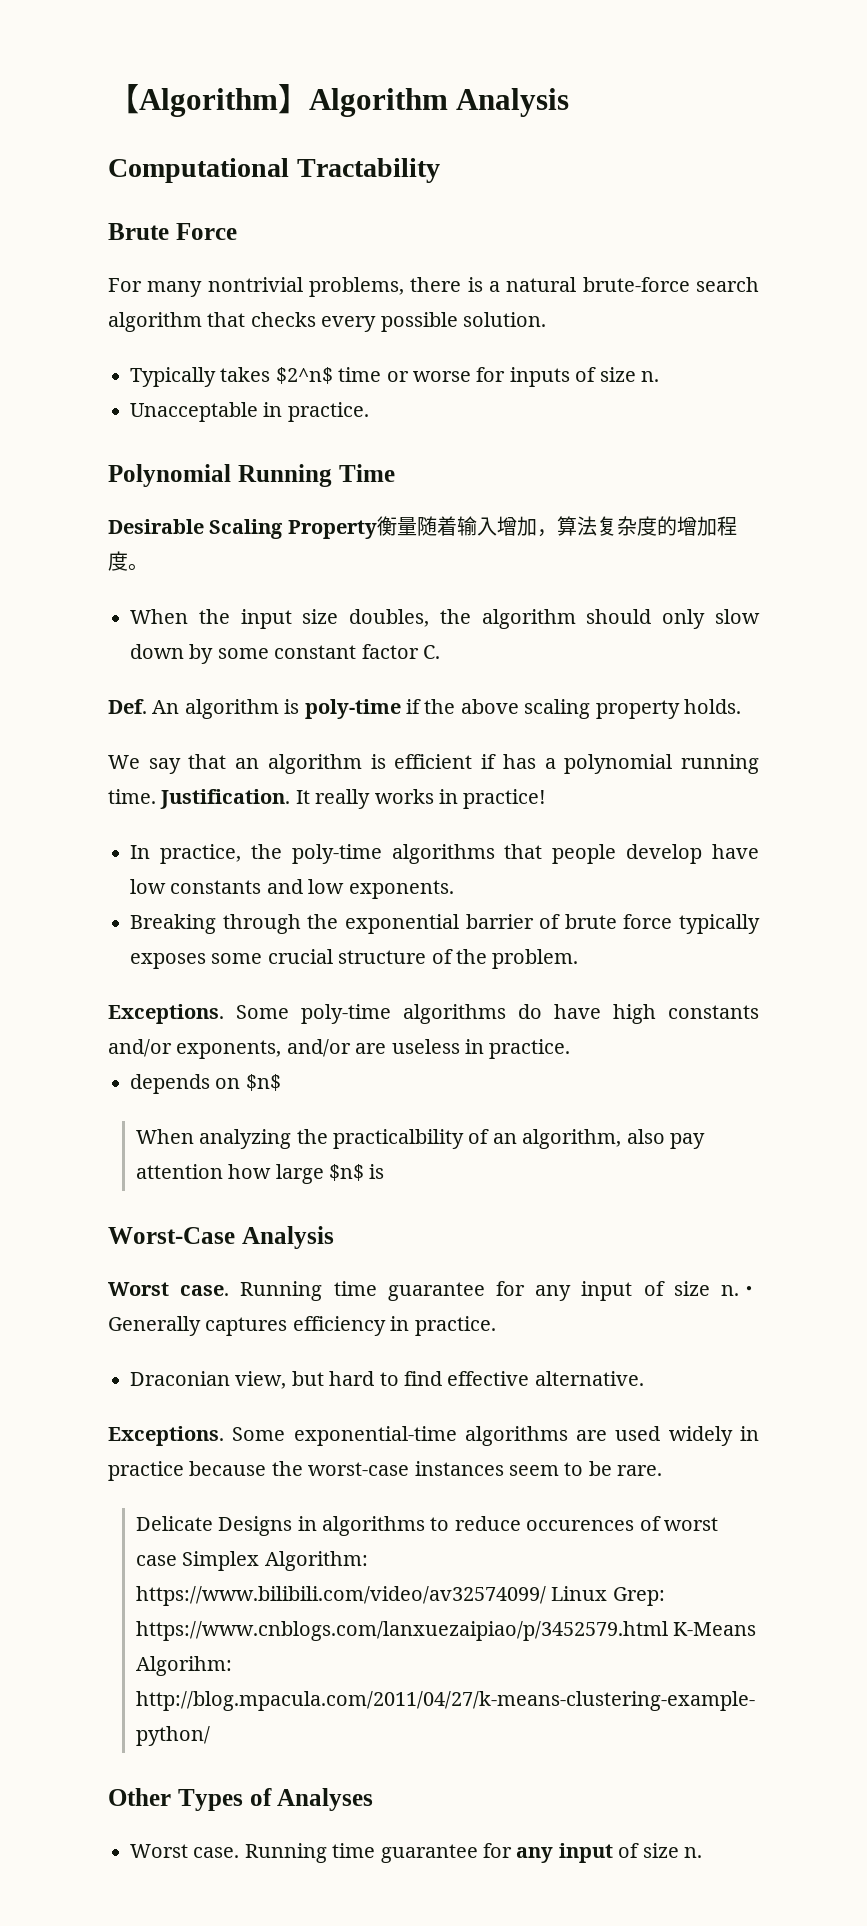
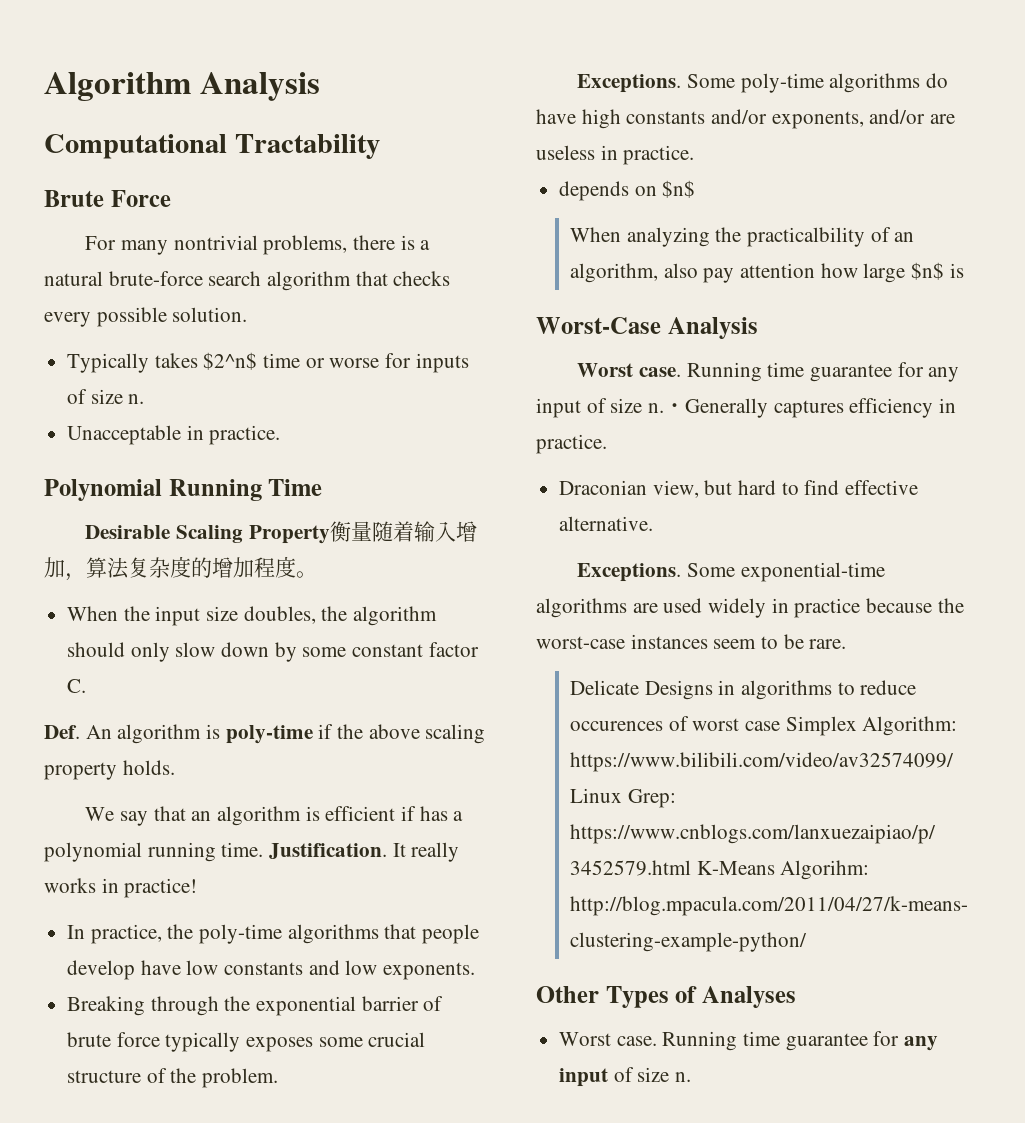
[108,84,309,117] 【Algorithm】 -> (44, 86) none

